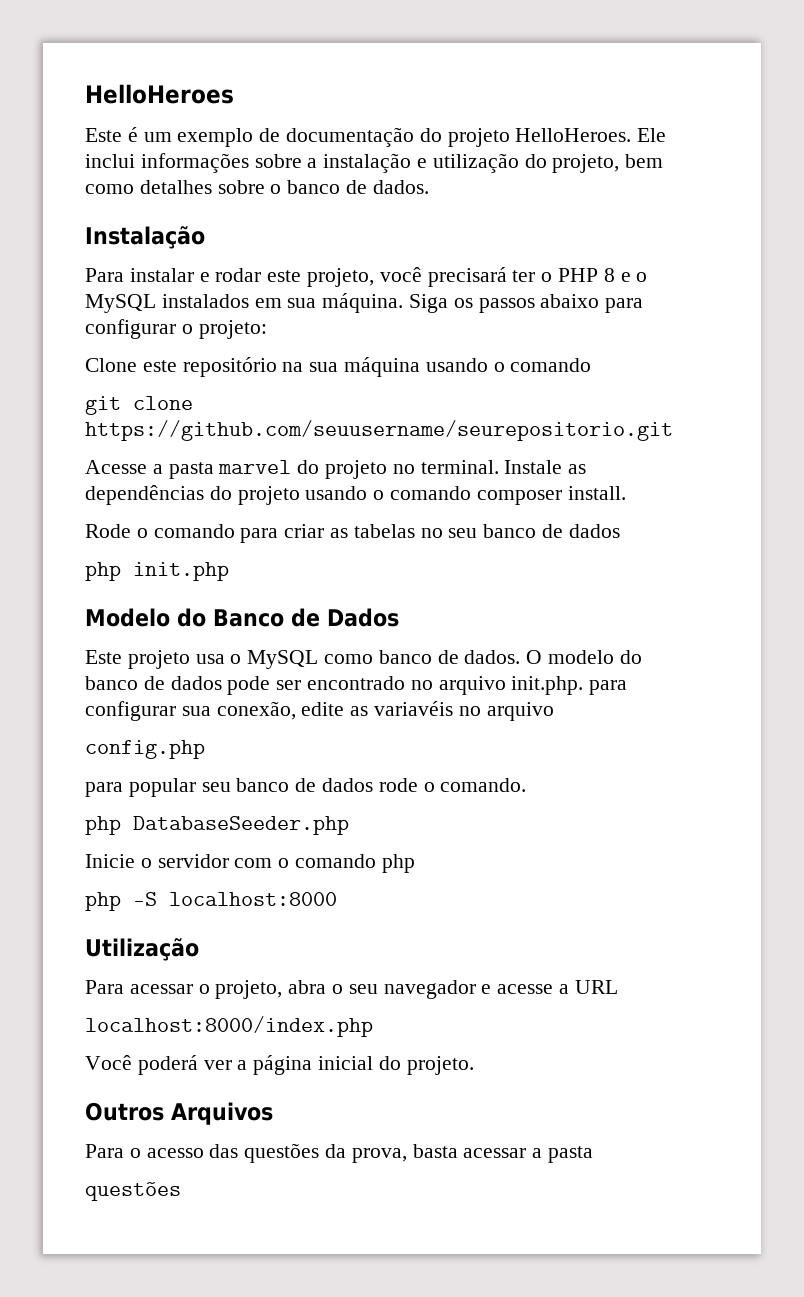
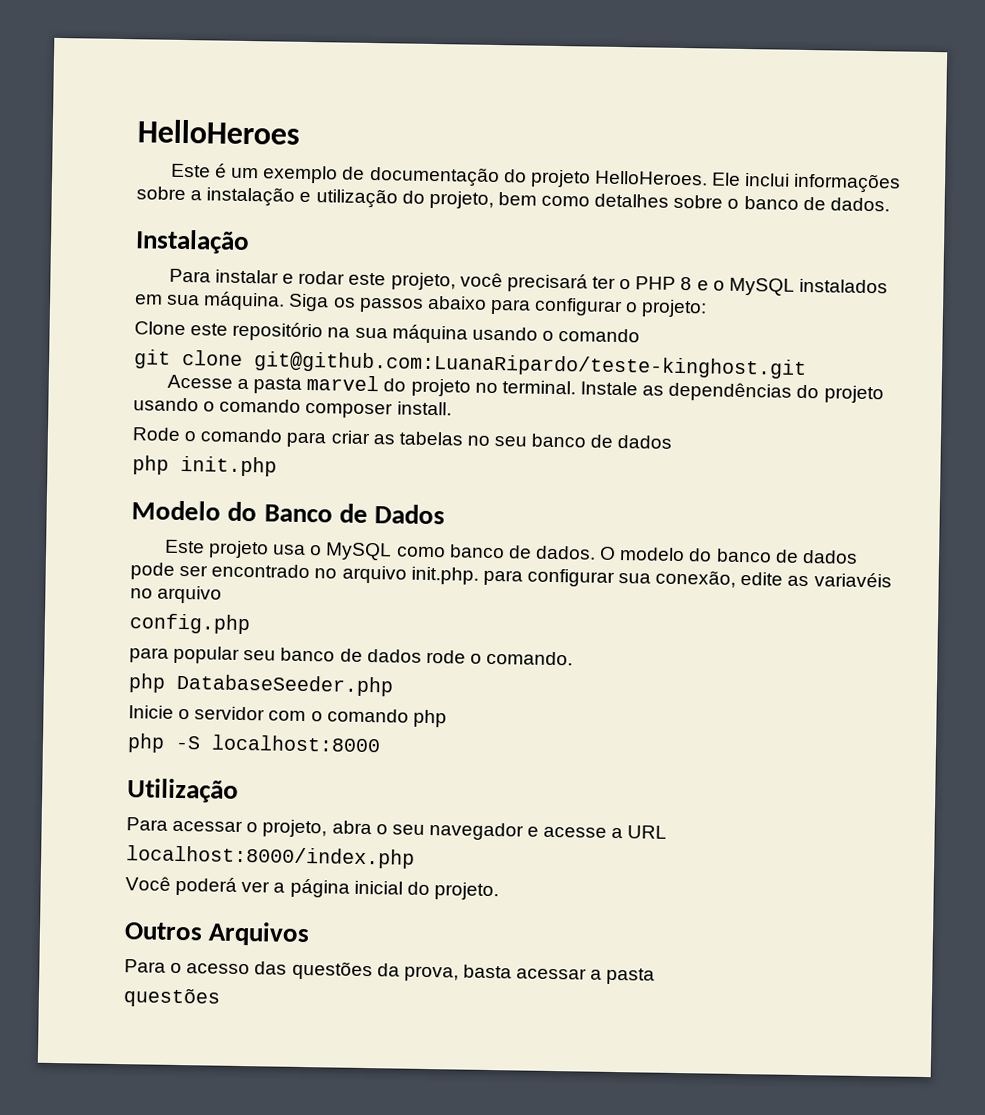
[85,420,673,441] https://github.com/seuusername/seurepositorio.git -> [253,351,807,380] git@github.com:LuanaRipardo/teste-kinghost.git

